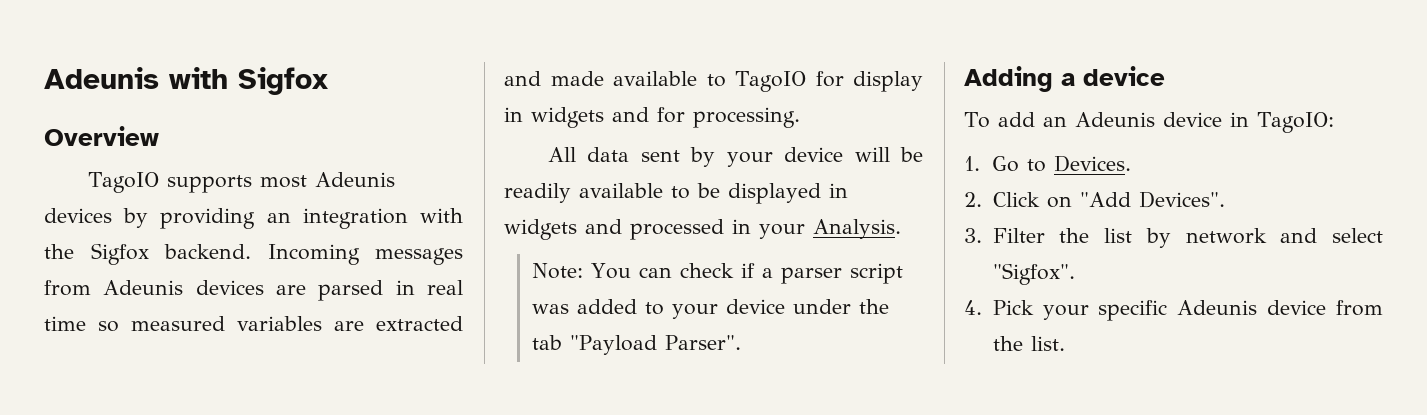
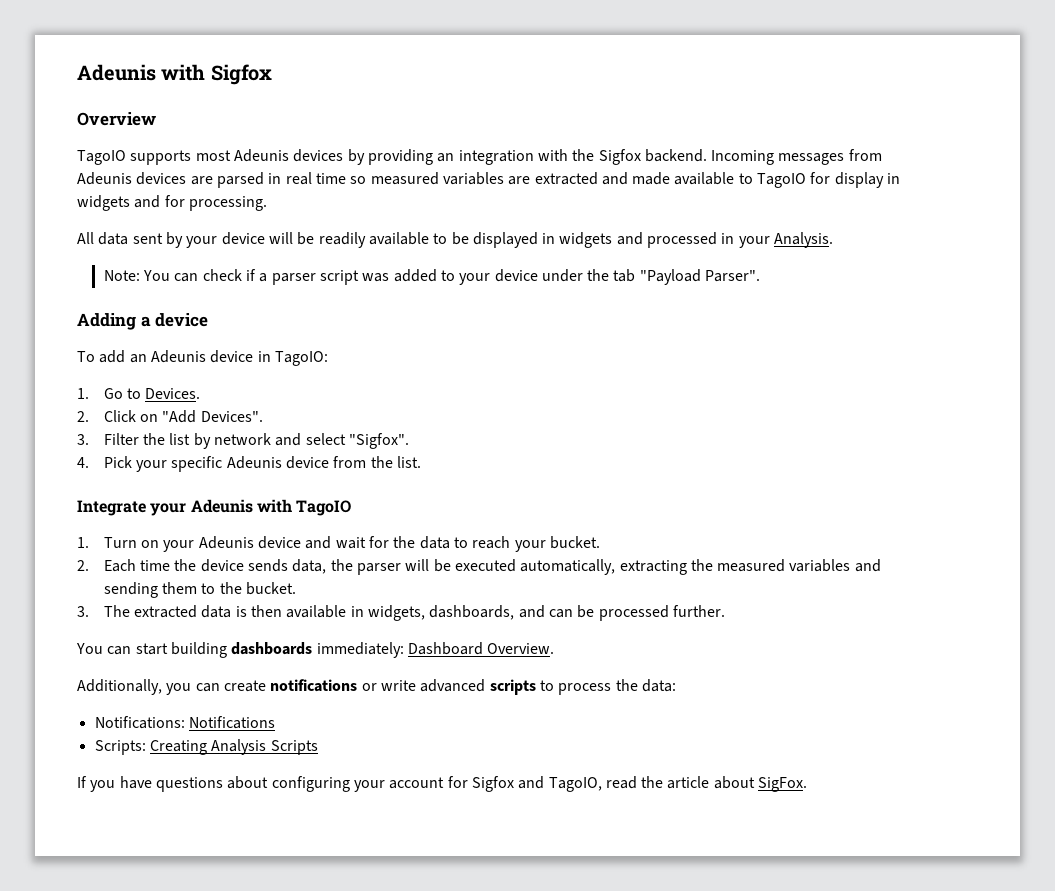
(1065, 343) none -> [77,499,352,516] [77,536,600,552] [77,559,881,575] [103,582,296,598] [77,605,725,621] [76,642,555,658] [77,679,676,695] [94,716,275,729] [94,739,318,755] [77,776,808,792] // Integrate your Adeunis with TagoIO // 1. Turn on your Adeunis device and wait for the data to reach your bucket. // 2. Each time the device sends data, the parser will be executed automatically, extracting the measured variables and sending them to the bucket. // 3. The extracted data is then available in widgets, dashboards, and can be processed further. // You can start building dashboards immediately: Dashboard Overview. // Additionally, you can create notifications or write advanced scripts to process the data: // Notifications: Notifications // Scripts: Creating Analysis Scripts // If you have questions about configuring your account for Sigfox and TagoIO, read the article about SigFox.

